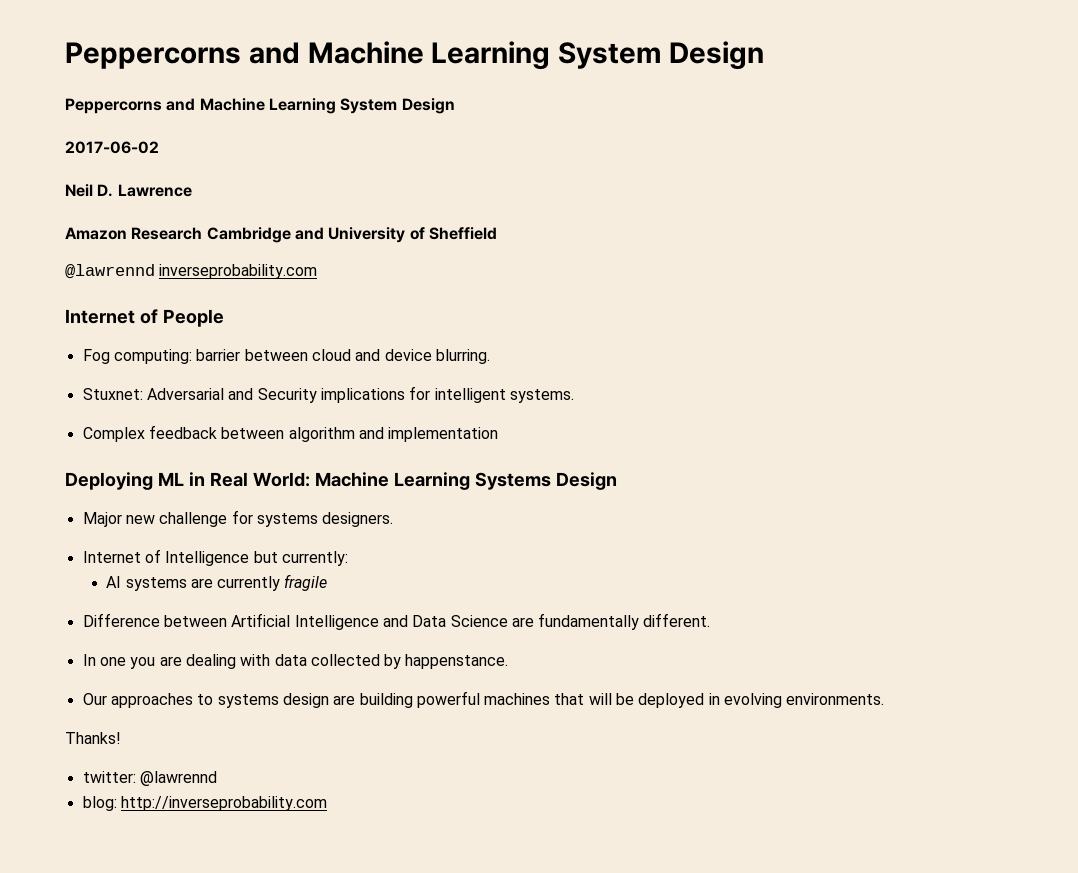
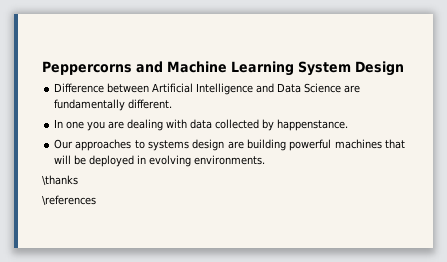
[65,41,765,70] [65,98,455,114] [65,141,159,154] [65,184,192,197] [65,227,497,243] [65,264,318,279] [65,309,224,327] [82,349,490,364] [82,386,574,403] [82,425,499,442] [65,472,617,490] [82,510,394,527] [82,549,348,566] [106,574,328,591] Peppercorns and Machine Learning System Design // Peppercorns and Machine Learning System Design // 2017-06-02 // Neil D. Lawrence // Amazon Research Cambridge and University of Sheffield // @lawrennd inverseprobability.com // Internet of People // Fog computing: barrier between cloud and device blurring. // Stuxnet: Adversarial and Security implications for intelligent systems. // Complex feedback between algorithm and implementation // Deploying ML in Real World: Machine Learning Systems Design // Major new challenge for systems designers. // Internet of Intelligence but currently: // AI systems are currently fragile -> [42,61,404,76] Peppercorns and Machine Learning System Design
[65,732,121,744] [82,771,217,786] [82,796,327,811] Thanks! // twitter: @lawrennd // blog: http://inverseprobability.com -> [42,175,78,186] [42,195,96,206] \thanks // \references

